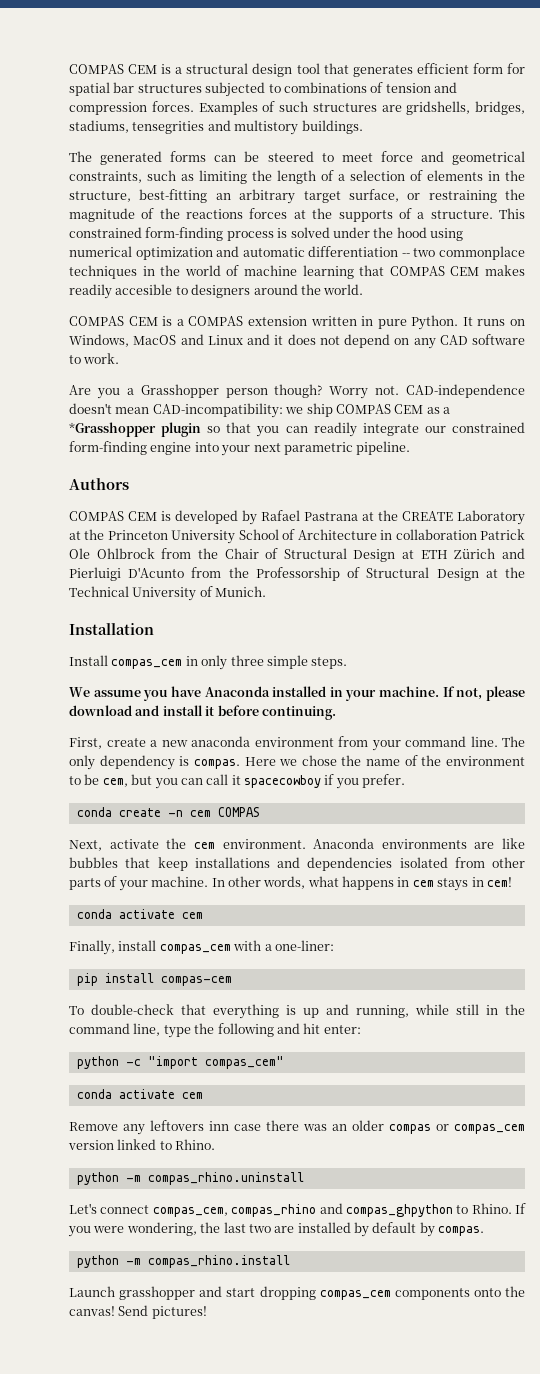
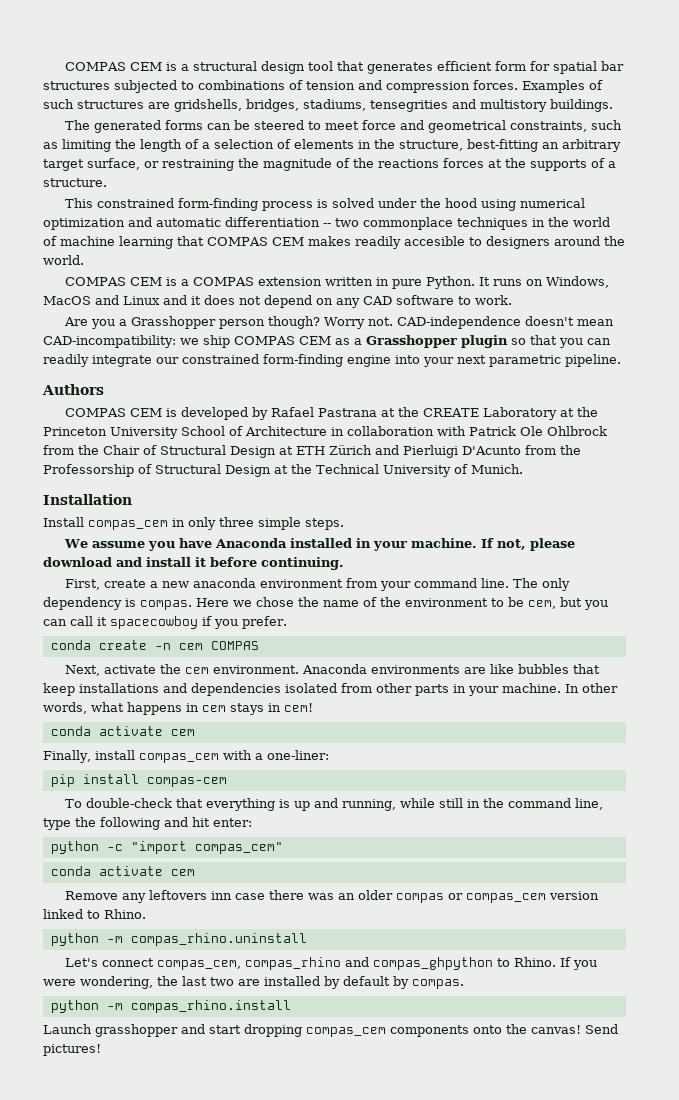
(493, 214) none -> (107, 182) //
[69,422,156,437] *Grasshopper -> [365,335,457,348] Grasshopper
(477, 534) none -> [437,426,466,436] with
[104,876,118,887] of -> [453,684,466,693] in

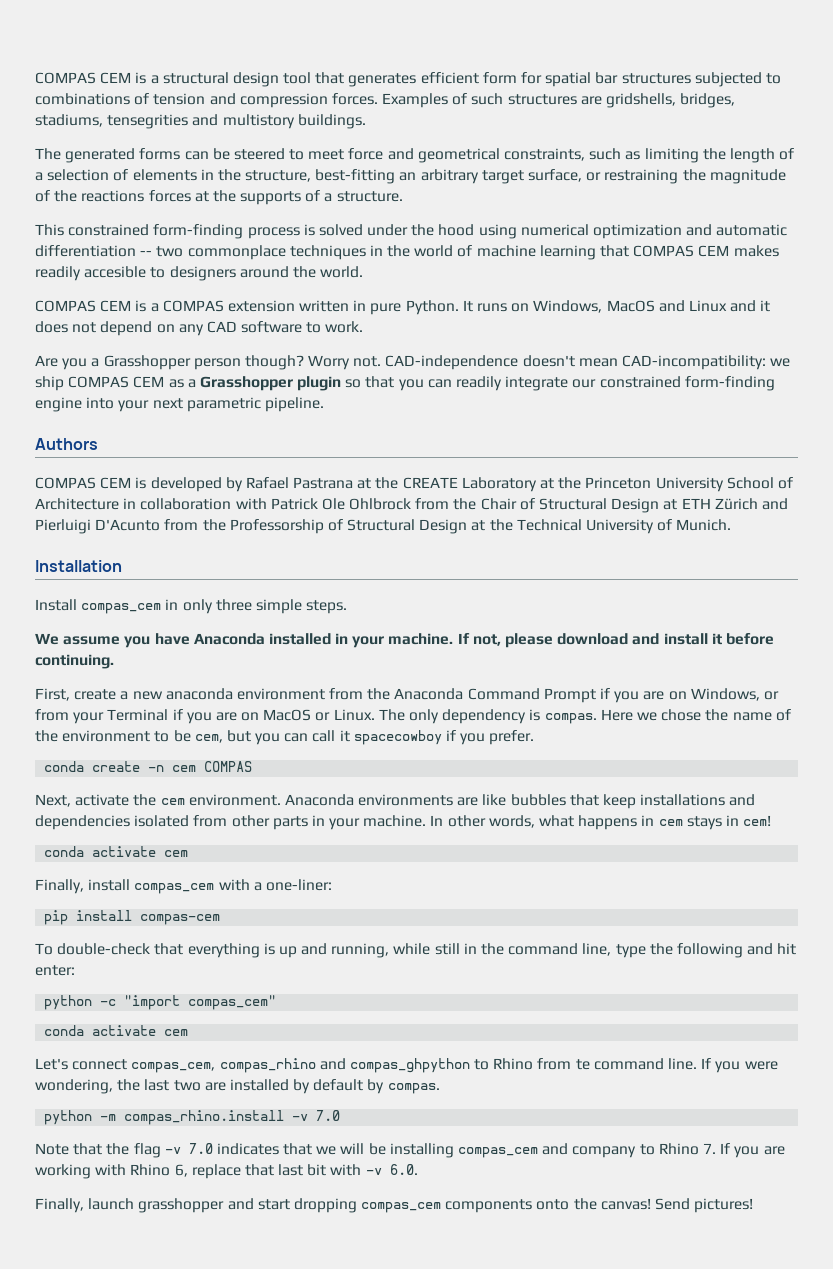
[380,578,510,591] your command line. -> [367,688,779,703] [35,709,375,724] the Anaconda Command Prompt if you are on Windows, or from your Terminal if you are on MacOS or Linux.
[65,890,600,903] [43,909,146,919] [50,933,307,946] // Remove any leftovers inn case there was an older compas or compas_cem version linked to Rhino. // python -m compas_rhino.uninstall -> (189, 1032) none
[514,957,557,967] Rhino. -> [493,1058,698,1070] Rhino from te command line.
[43,1024,92,1034] // Launch -> [292,1110,341,1121] [35,1143,785,1158] [35,1164,418,1179] [35,1198,135,1213] -v 7.0 // Note that the flag -v 7.0 indicates that we will be installing compas_cem and company to Rhino 7. If you are working with Rhino 6, replace that last bit with -v 6.0. // Finally, launch

